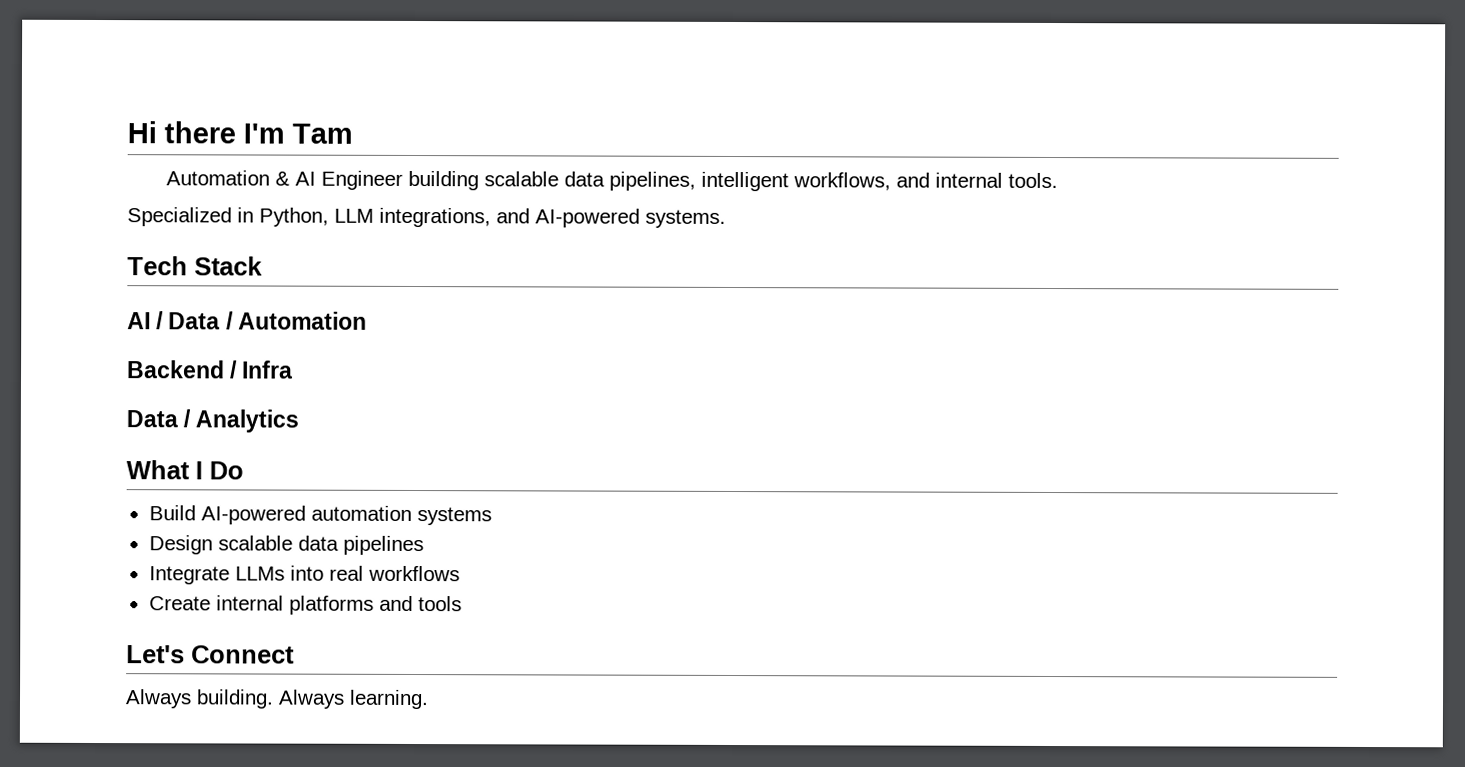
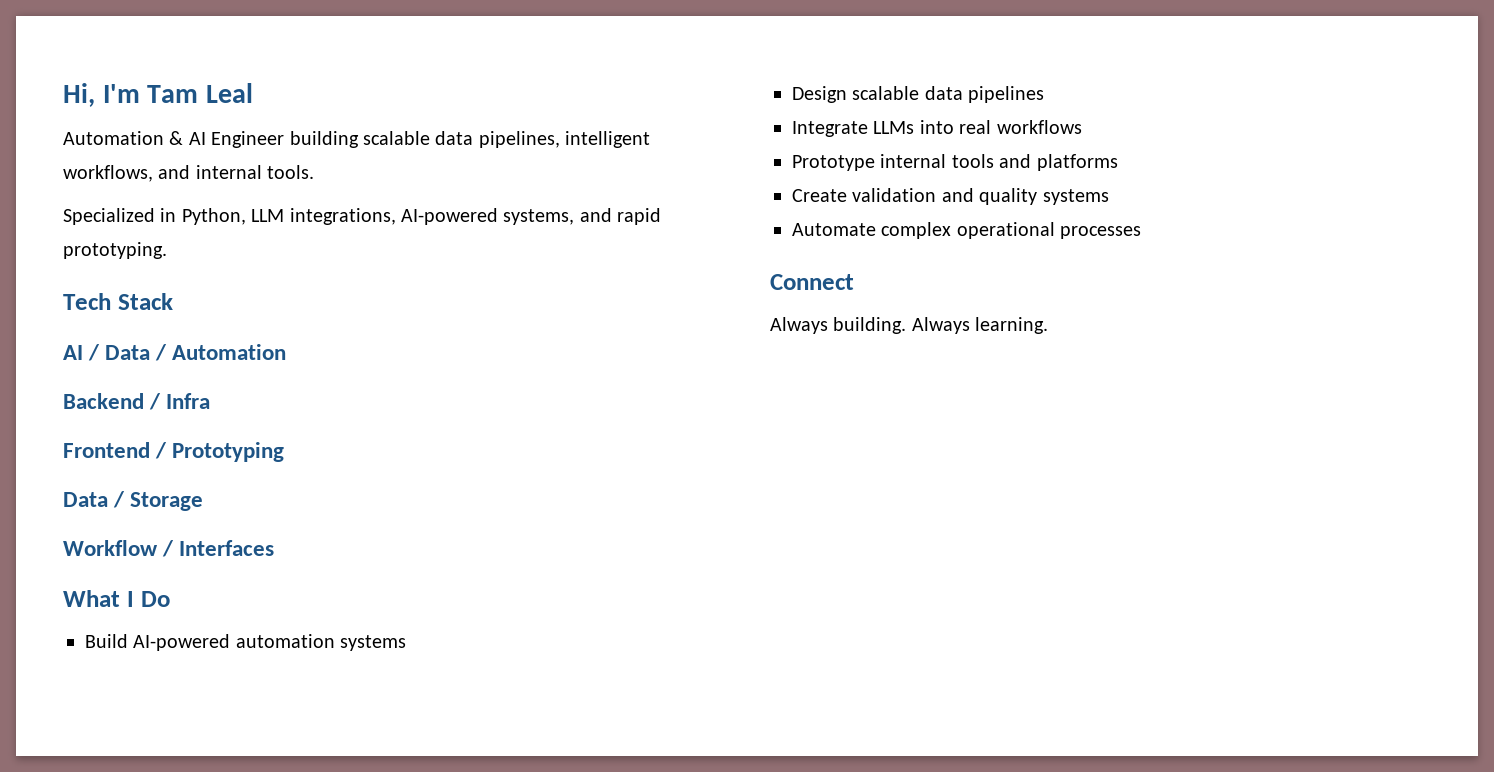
[127,121,236,144] Hi there -> [63,83,95,107] Hi,
(353, 133) none -> [205,83,253,103] Leal
[496,208,726,228] and AI-powered systems. -> [401,208,662,225] [63,242,167,259] AI-powered systems, and rapid prototyping.
[126,409,300,433] // Data / Analytics -> [63,442,285,462] [63,491,204,511] [63,540,275,557] // Frontend / Prototyping // Data / Storage // Workflow / Interfaces
[148,595,462,615] [126,645,185,664] Create internal platforms and tools // Let's -> [792,154,1118,171] [792,188,1109,205] [792,222,1142,239] Prototype internal tools and platforms // Create validation and quality systems // Automate complex operational processes //

